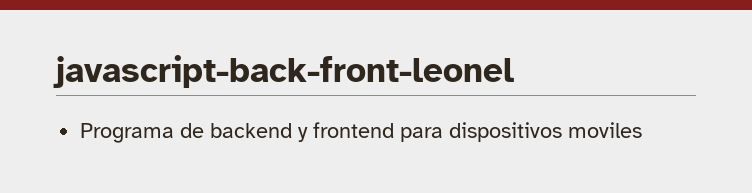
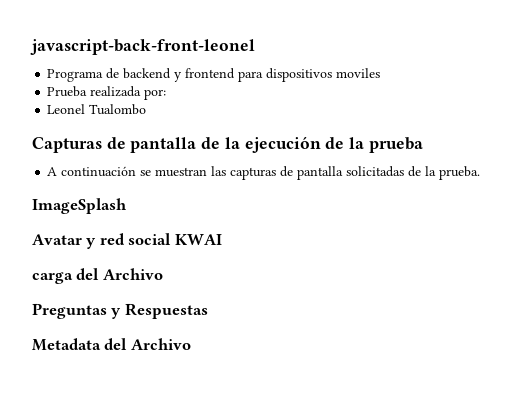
(643, 130) none -> [47,86,167,100] [47,104,147,115] [32,136,423,153] [47,166,481,180] [32,198,127,214] [32,233,222,249] [32,268,163,284] [32,303,208,319] [32,338,191,351] // Prueba realizada por: // Leonel Tualombo // Capturas de pantalla de la ejecución de la prueba // A continuación se muestran las capturas de pantalla solicitadas de la prueba. // ImageSplash // Avatar y red social KWAI // carga del Archivo // Preguntas y Respuestas // Metadata del Archivo

